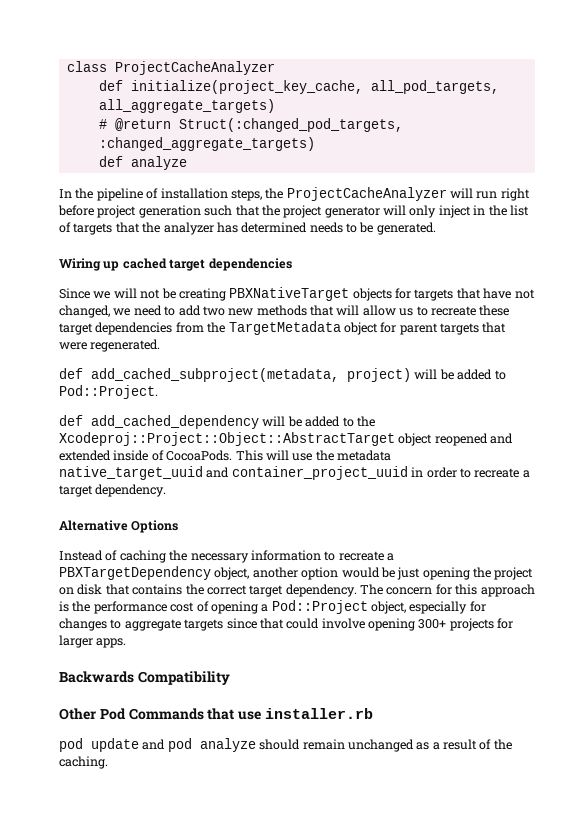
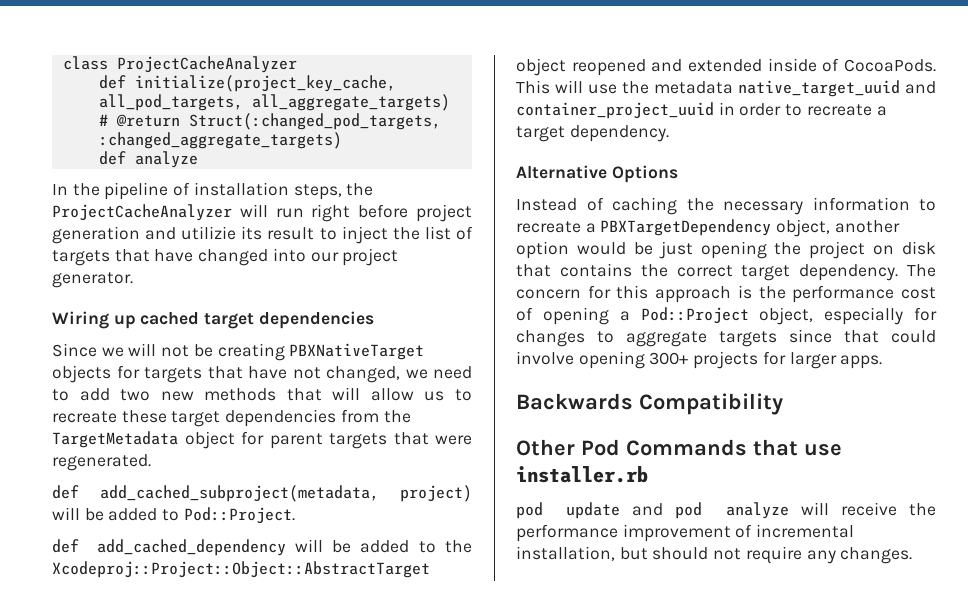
[204,205,486,218] such that the project generator will only inject in -> [145,226,388,244] and utilizie its result to inject
[142,222,436,235] the analyzer has determined needs to be generated. -> [154,248,399,266] [52,272,133,288] have changed into our project generator.
[259,739,512,752] [59,756,108,769] should remain unchanged as a result of the caching. -> [800,502,936,516] [516,524,855,542] [516,546,913,564] will receive the performance improvement of incremental installation, but should not require any changes.

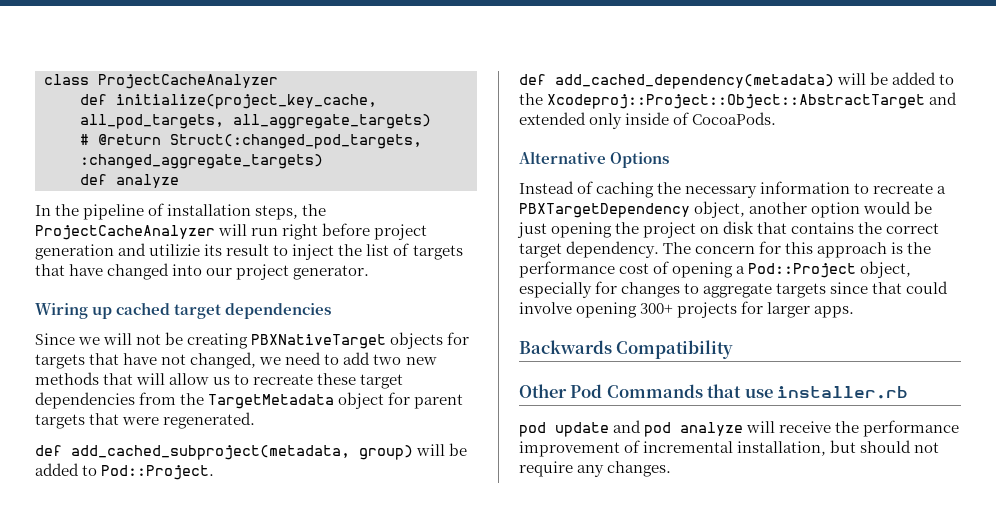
[400,485,472,502] project) -> [359,445,413,460] group)
[96,539,286,556] add_cached_dependency -> [555,74,834,89] add_cached_dependency(metadata)
[516,58,646,76] object reopened -> (926, 101) none
(762, 65) none -> [589,113,623,129] only
[516,80,936,97] [516,102,887,119] [516,125,669,142] This will use the metadata native_target_uuid and container_project_uuid in order to recreate a target dependency. -> (777, 118) none

